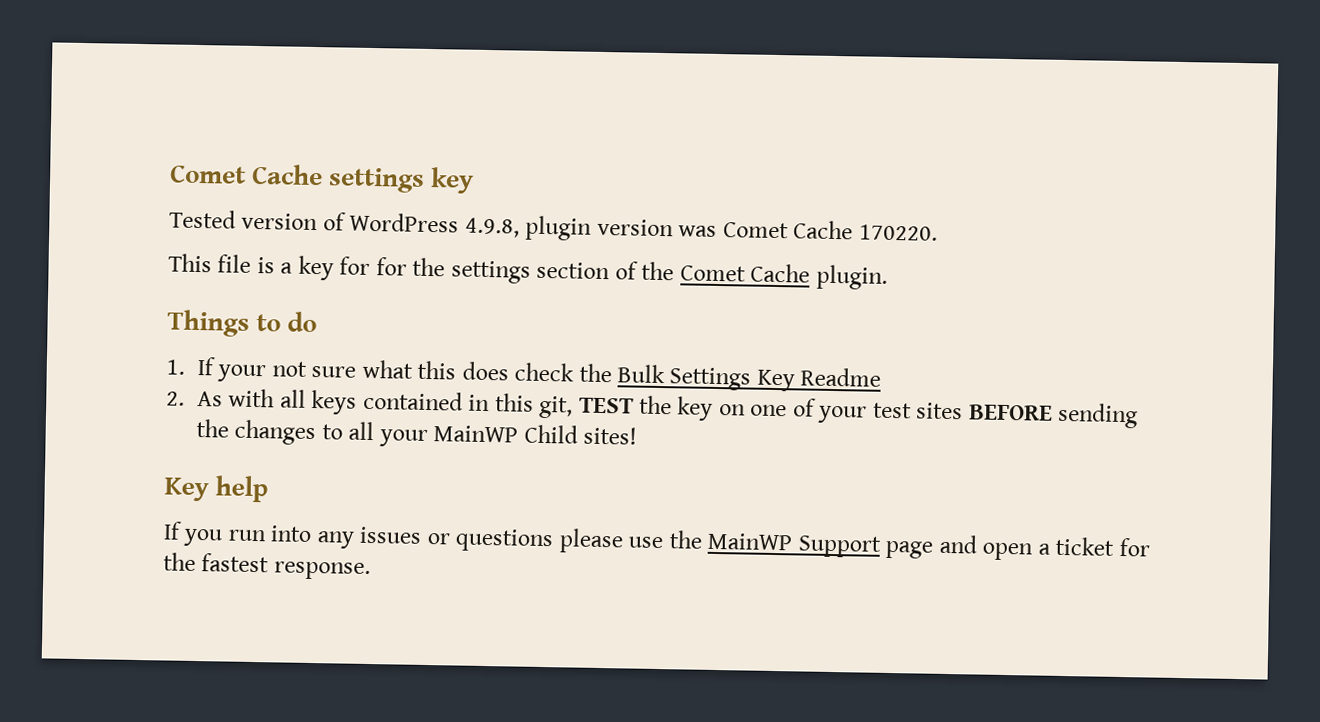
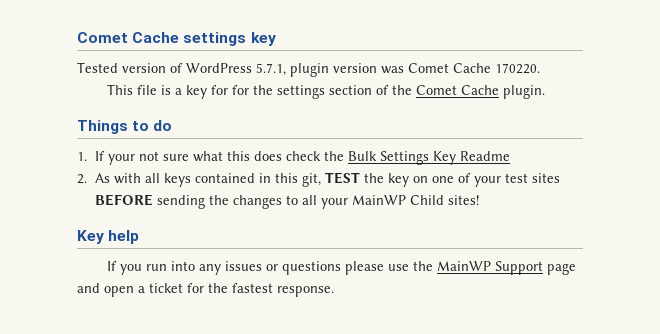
[464,217,520,238] 4.9.8, -> [256,63,286,76] 5.7.1,

